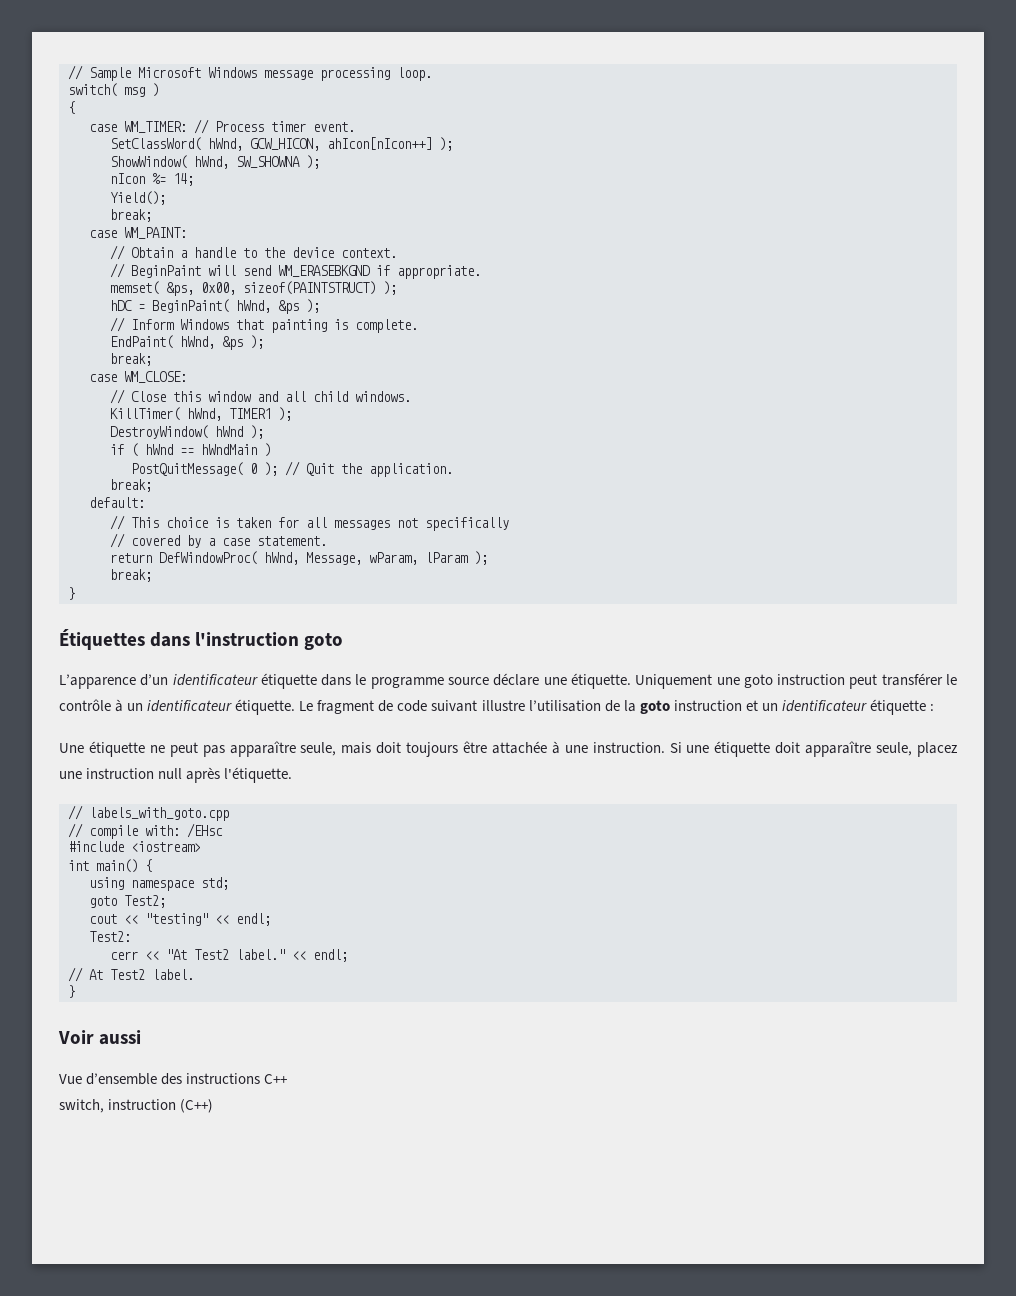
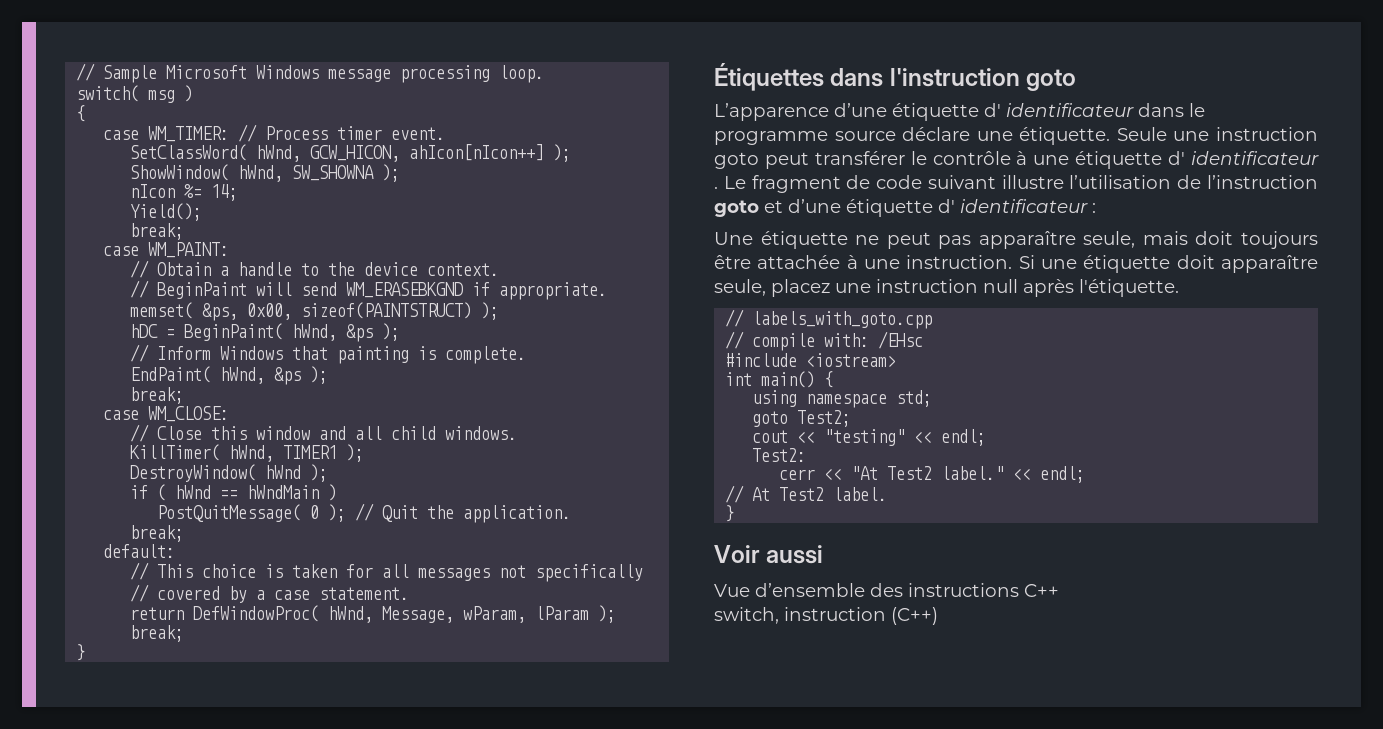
[140,673,317,689] d’un identificateur étiquette -> [834,103,1134,121] d’une étiquette d' identificateur
[635,674,846,689] Uniquement une goto instruction -> [1116,127,1318,141] [714,152,759,169] Seule une instruction goto
[127,699,296,715] un identificateur étiquette. -> [1033,151,1319,169] [714,186,718,189] une étiquette d' identificateur .
[623,699,926,715] la goto instruction et un identificateur étiquette -> [1207,175,1318,189] [714,199,1088,217] l’instruction goto et d’une étiquette d' identificateur

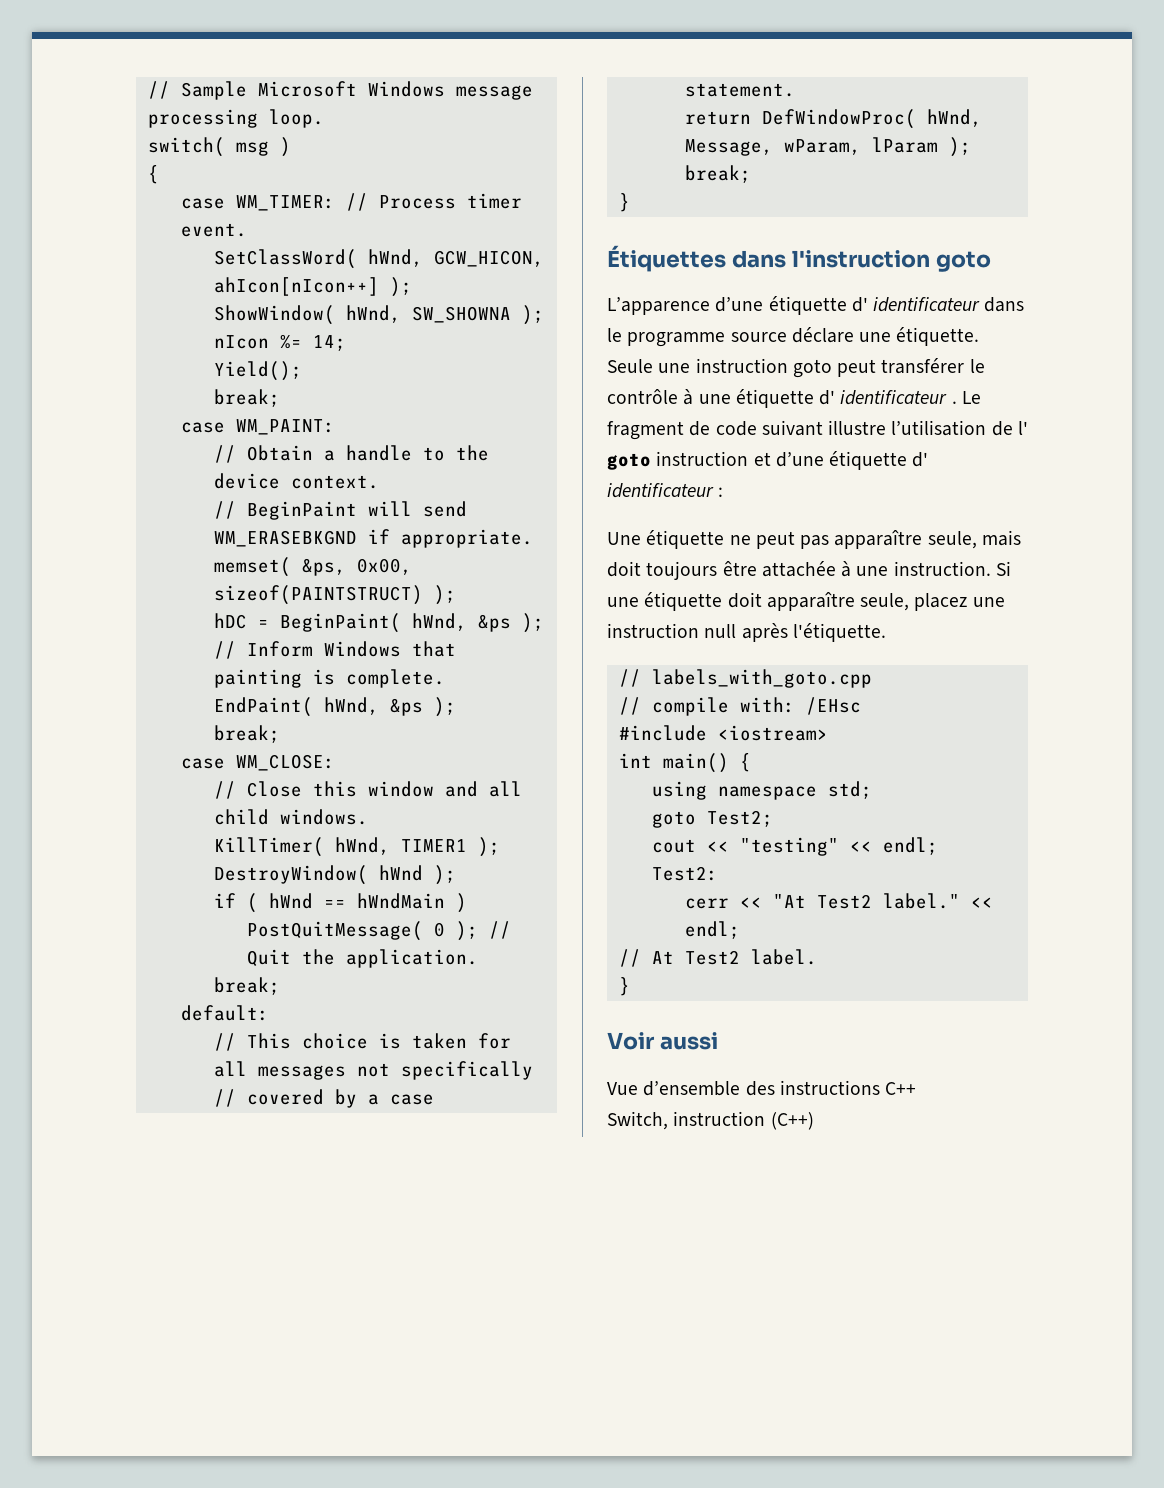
[1207,175,1318,189] [714,200,759,217] l’instruction goto -> [1017,421,1028,435] [607,451,749,470] l' goto instruction
[714,607,779,624] switch, -> [607,1111,668,1130] Switch,

